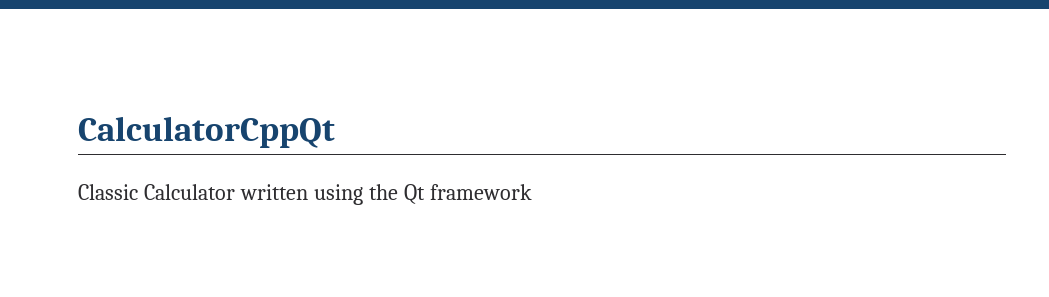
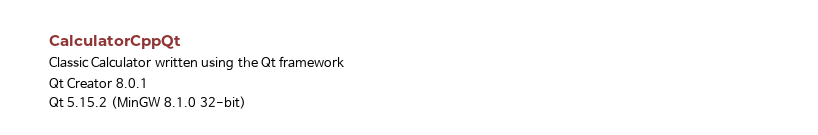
(532, 192) none -> [49,77,148,89] [49,96,246,109] // Qt Creator 8.0.1 // Qt 5.15.2 (MinGW 8.1.0 32-bit)

